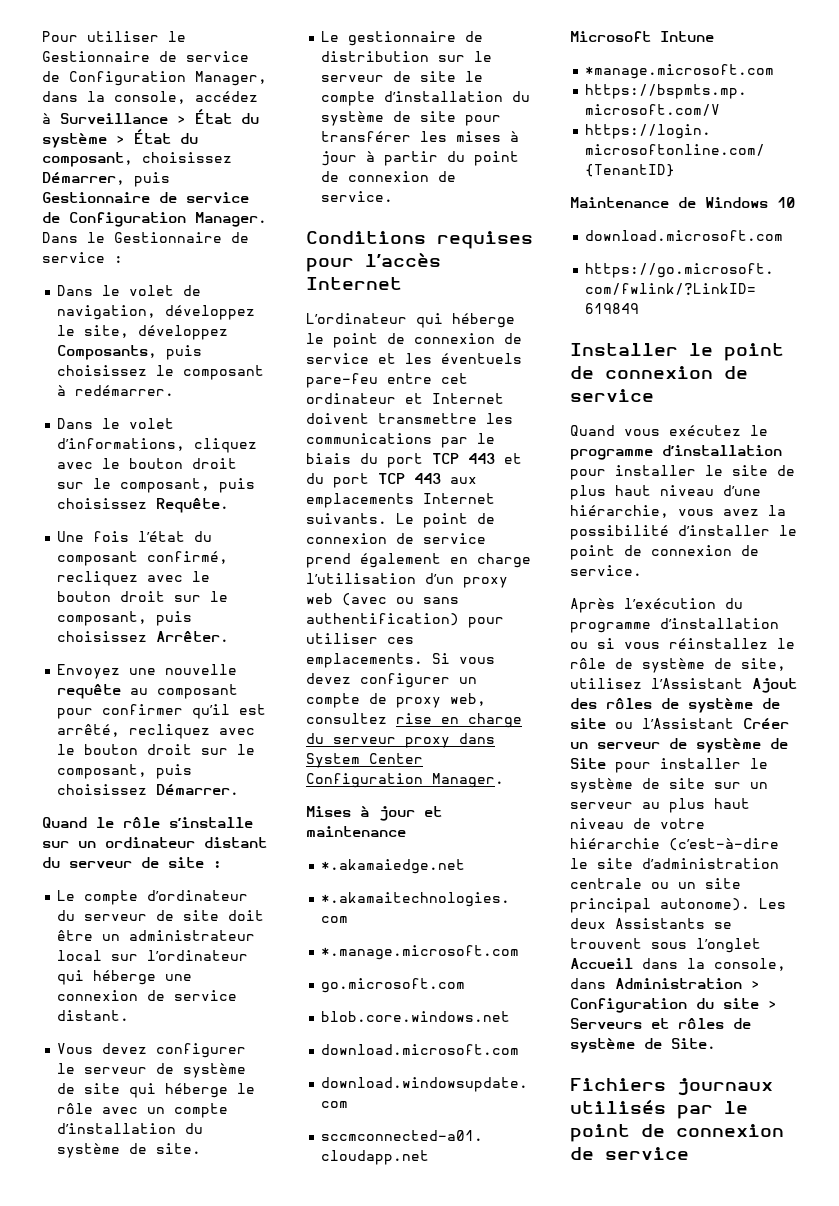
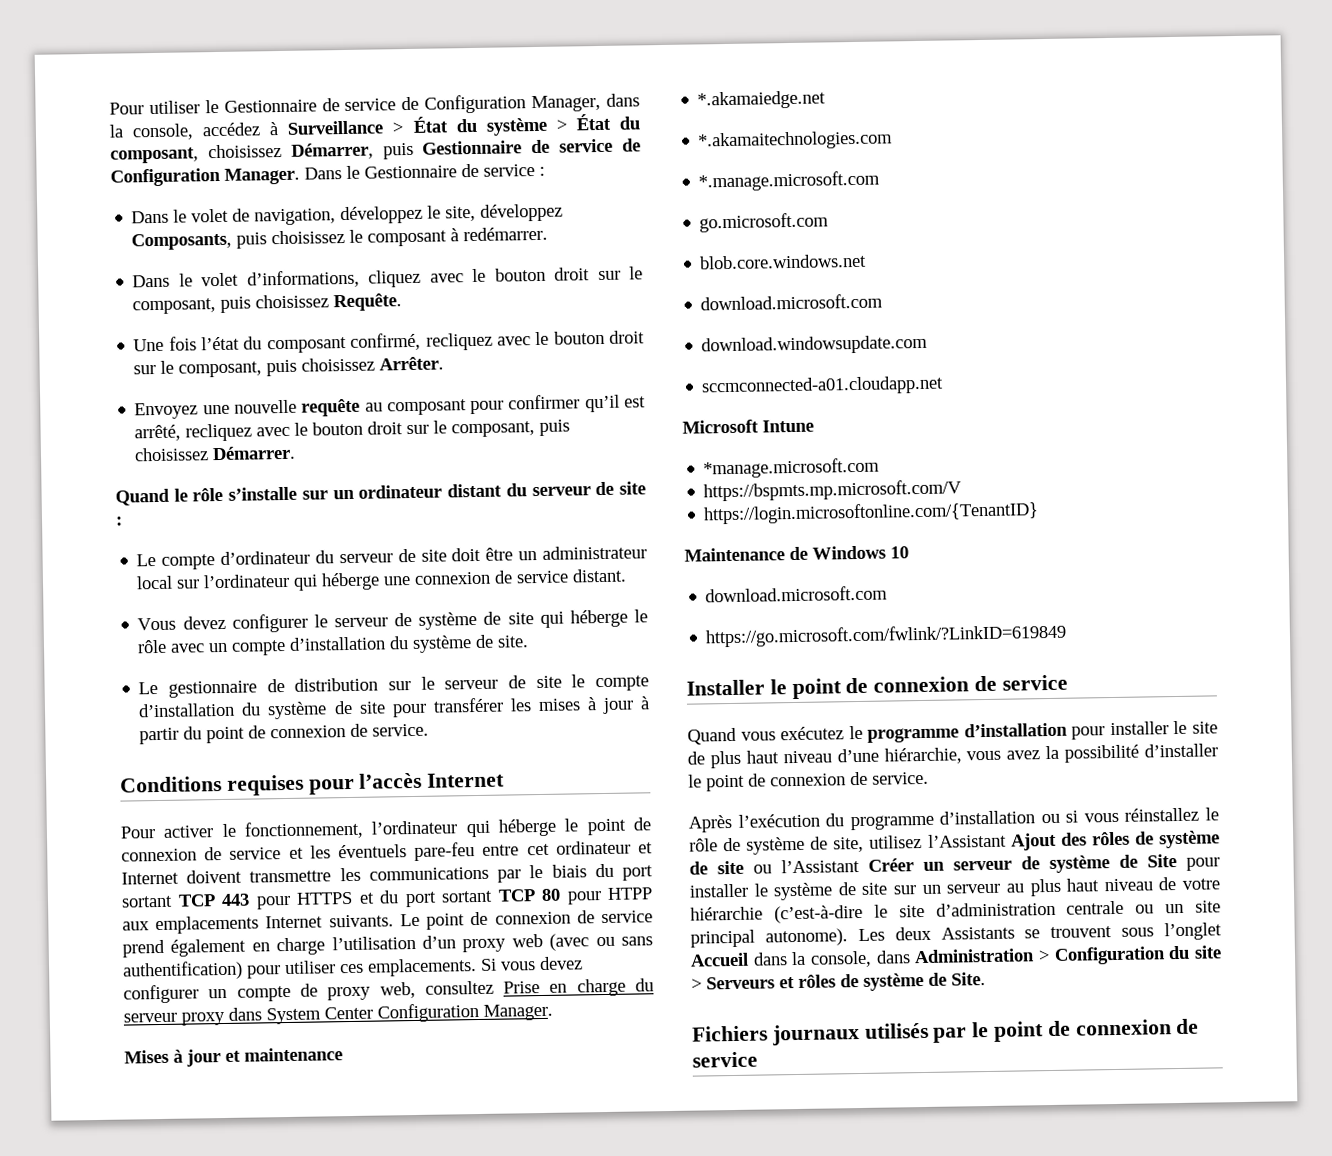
[306,313,407,324] L’ordinateur -> [120,820,458,840] Pour activer le fonctionnement, l’ordinateur
[432,453,495,464] TCP 443 -> [121,891,353,910] sortant TCP 443 pour HTTPS
[378,473,441,484] TCP 443 -> [441,887,653,905] sortant TCP 80 pour HTPP
[396,713,432,724] rise -> [503,981,541,994] Prise

